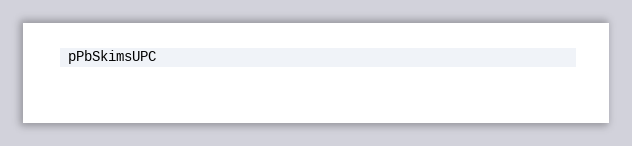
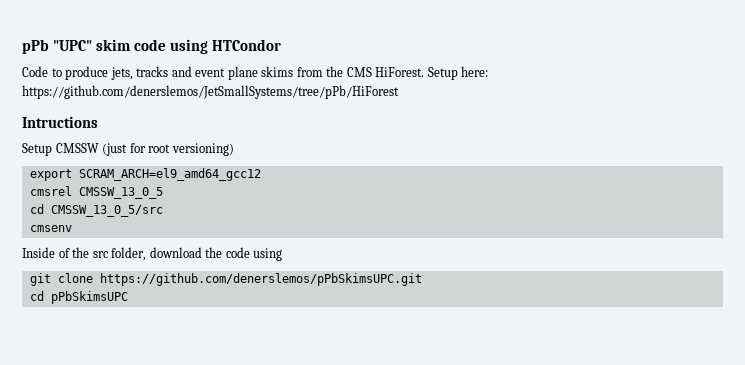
(67, 57) none -> [22,39,282,54] [22,66,489,80] [22,85,399,99] [22,116,98,128] [22,143,234,156] [29,168,261,181] [29,186,163,199] [29,204,163,217] [29,225,72,232] [22,247,283,261] [29,273,422,286] [29,291,44,301] pPb "UPC" skim code using HTCondor // Code to produce jets, tracks and event plane skims from the CMS HiForest. Setup here: https://github.com/denerslemos/JetSmallSystems/tree/pPb/HiForest // Intructions // Setup CMSSW (just for root versioning) // export SCRAM_ARCH=el9_amd64_gcc12 // cmsrel CMSSW_13_0_5 // cd CMSSW_13_0_5/src // cmsenv // Inside of the src folder, download the code using // git clone https://github.com/denerslemos/pPbSkimsUPC.git // cd

